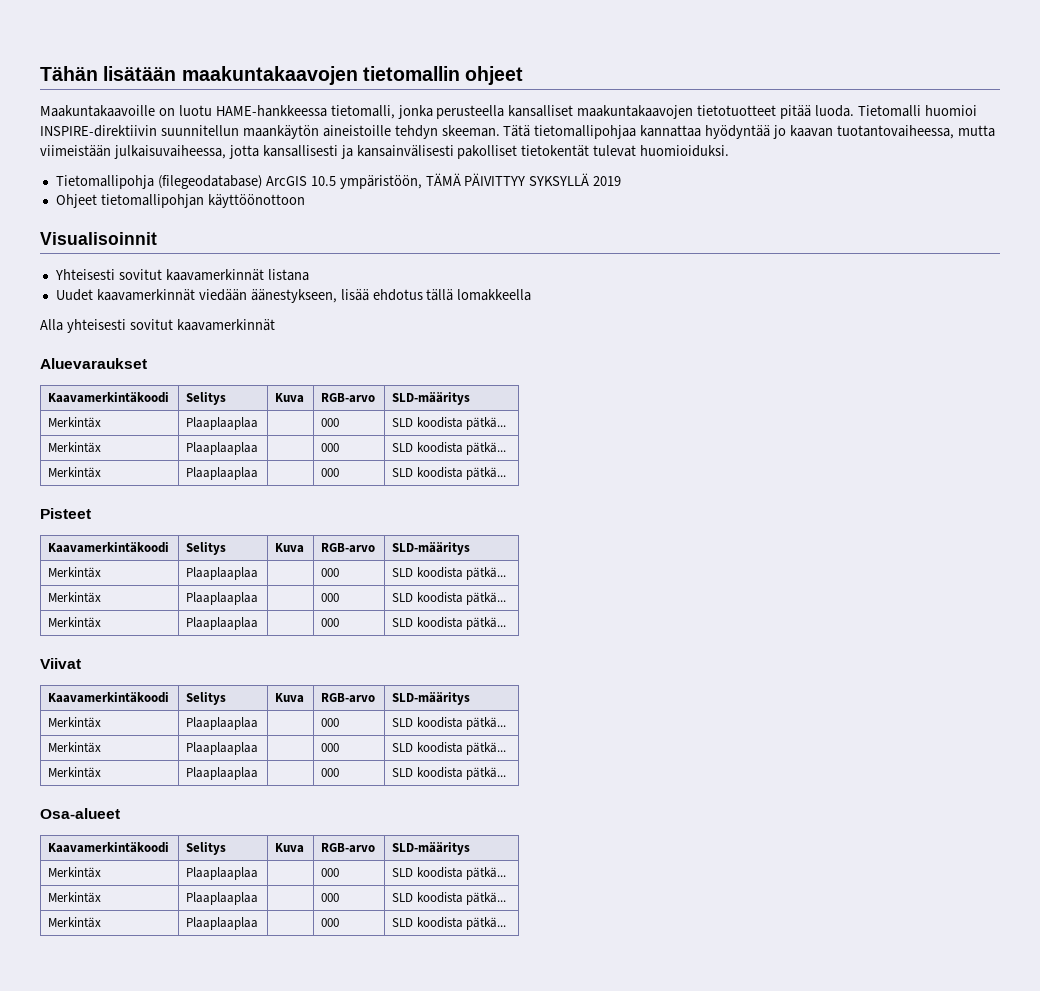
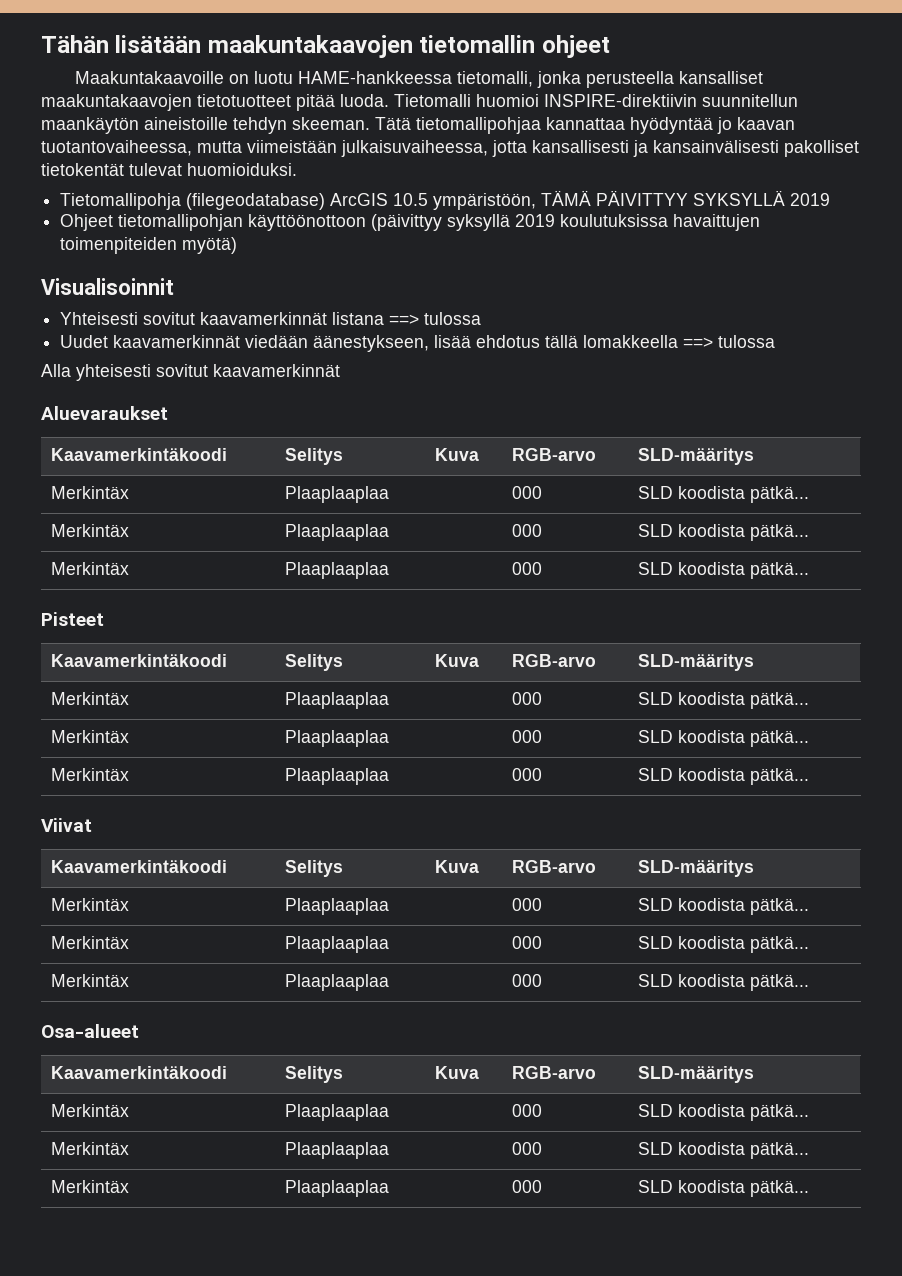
(305, 201) none -> [371,214,761,231] [60,237,238,254] (päivittyy syksyllä 2019 koulutuksissa havaittujen toimenpiteiden myötä)
(309, 275) none -> [389,312,482,325] ==> tulossa
(532, 295) none -> [683,335,776,348] ==> tulossa

